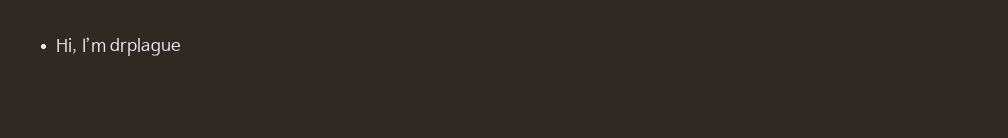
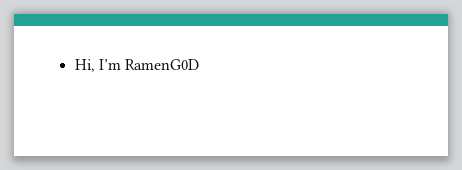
[110,38,182,56] drplague -> [125,59,200,70] RamenG0D

